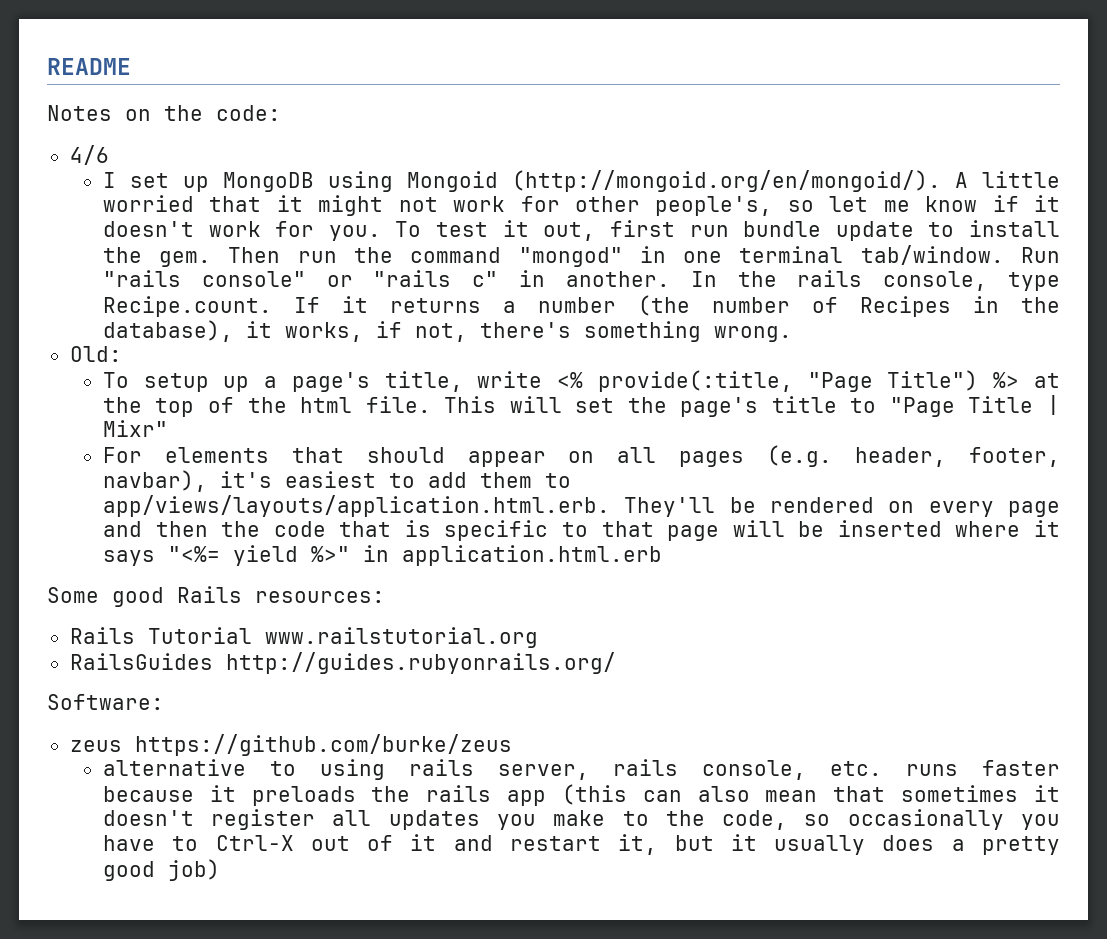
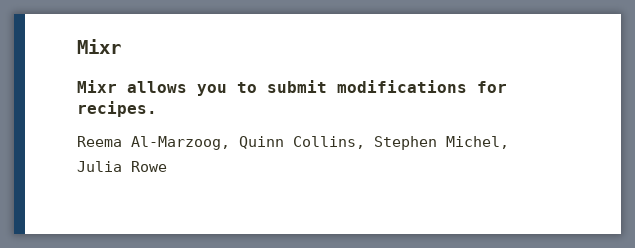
[47,58,131,75] [47,105,281,121] [69,145,109,165] [102,170,1060,192] [102,195,1060,216] [102,220,1060,241] [102,245,1060,267] [102,270,1060,291] [102,295,1060,317] [102,320,792,342] [69,346,122,362] [102,370,1060,392] [102,395,1060,417] [102,420,168,437] [102,445,1060,467] [102,470,571,492] [102,495,1061,517] [102,520,1060,541] [102,545,662,566] [47,586,385,607] [69,627,538,648] [69,652,616,674] [47,694,164,710] [69,734,512,756] [102,759,1060,780] [102,784,1060,806] [102,809,1061,830] [102,834,1060,855] [102,859,220,881] README // Notes on the code: // 4/6 // I set up MongoDB using Mongoid (http://mongoid.org/en/mongoid/). A little worried that it might not work for other people's, so let me know if it doesn't work for you. To test it out, first run bundle update to install the gem. Then run the command "mongod" in one terminal tab/window. Run "rails console" or "rails c" in another. In the rails console, type Recipe.count. If it returns a number (the number of Recipes in the database), it works, if not, there's something wrong. // Old: // To setup up a page's title, write <% provide(:title, "Page Title") %> at the top of the html file. This will set the page's title to "Page Title | Mixr" // For elements that should appear on all pages (e.g. header, footer, navbar), it's easiest to add them to app/views/layouts/application.html.erb. They'll be rendered on every page and then the code that is specific to that page will be inserted where it says "<%= yield %>" in application.html.erb // Some good Rails resources: // Rails Tutorial www.railstutorial.org // RailsGuides http://guides.rubyonrails.org/ // Software: // zeus https://github.com/burke/zeus // alternative to using rails server, rails console, etc. runs faster because it preloads the rails app (this can also mean that sometimes it doesn't register all updates you make to the code, so occasionally you have to Ctrl-X out of it and restart it, but it usually does a pretty good job) -> [77,39,121,54] [77,80,507,96] [77,101,157,117] [77,136,509,150] [77,161,167,172] Mixr // Mixr allows you to submit modifications for recipes. // Reema Al-Marzoog, Quinn Collins, Stephen Michel, Julia Rowe

